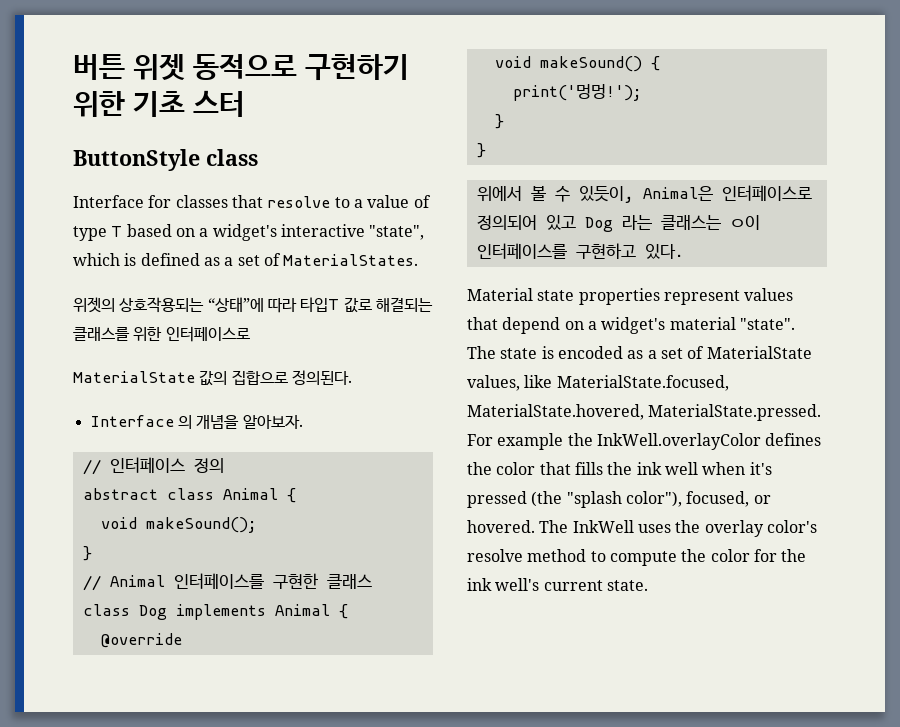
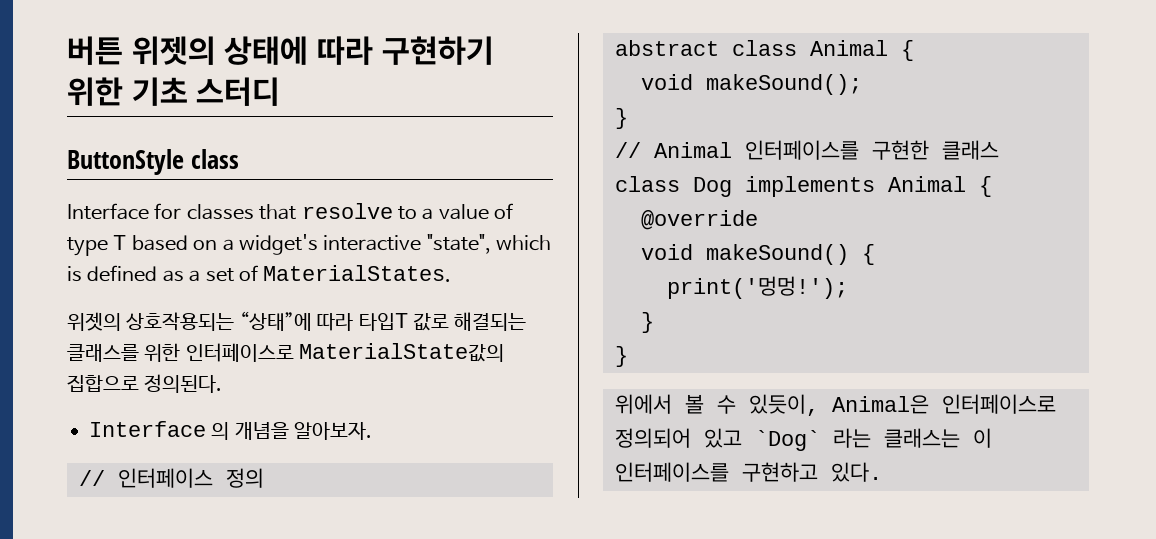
[133,54,297,80] 위젯 동적으로 -> [131,36,373,65] 위젯의 상태에 따라
[193,90,245,117] 스터 -> [196,77,281,106] 스터디
[73,370,228,386] // MaterialState 값의 -> [299,343,505,362] MaterialState값의
[584,217,613,232] Dog -> [755,430,820,451] `Dog`
[729,215,760,230] ㅇ이 -> [973,428,992,448] 이
[467,288,794,305] [467,317,795,334] [467,346,812,359] [467,375,729,391] [467,404,822,421] [467,433,822,450] [467,462,772,475] [467,491,771,508] [467,520,817,537] [467,549,807,566] [467,578,648,591] // Material state properties represent values that depend on a widget's material "state". The state is encoded as a set of MaterialState values, like MaterialState.focused, MaterialState.hovered, MaterialState.pressed. For example the InkWell.overlayColor defines the color that fills the ink well when it's pressed (the "splash color"), focused, or hovered. The InkWell uses the overlay color's resolve method to compute the color for the ink well's current state. -> (882, 472) none

